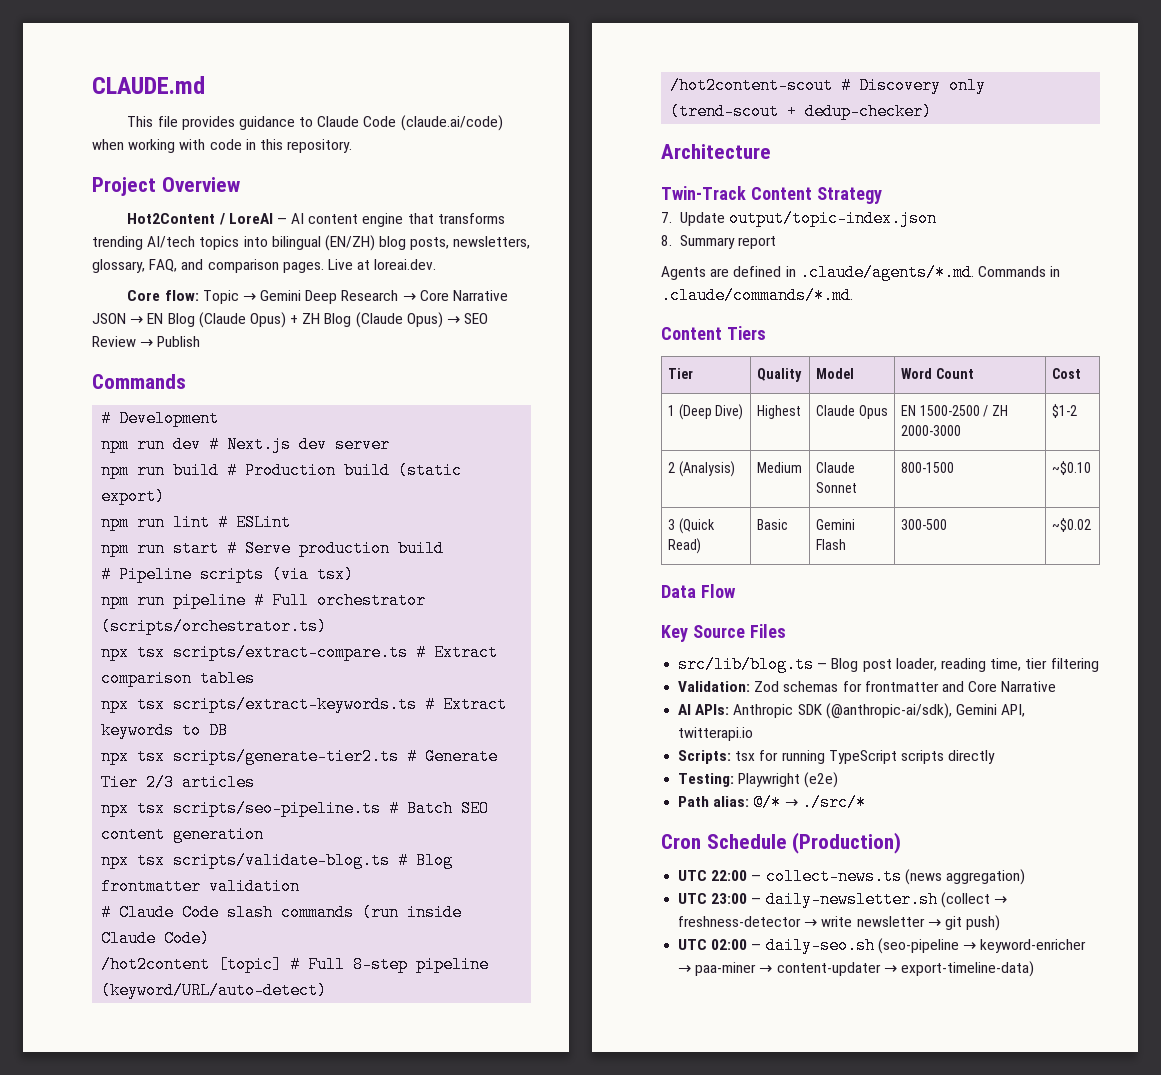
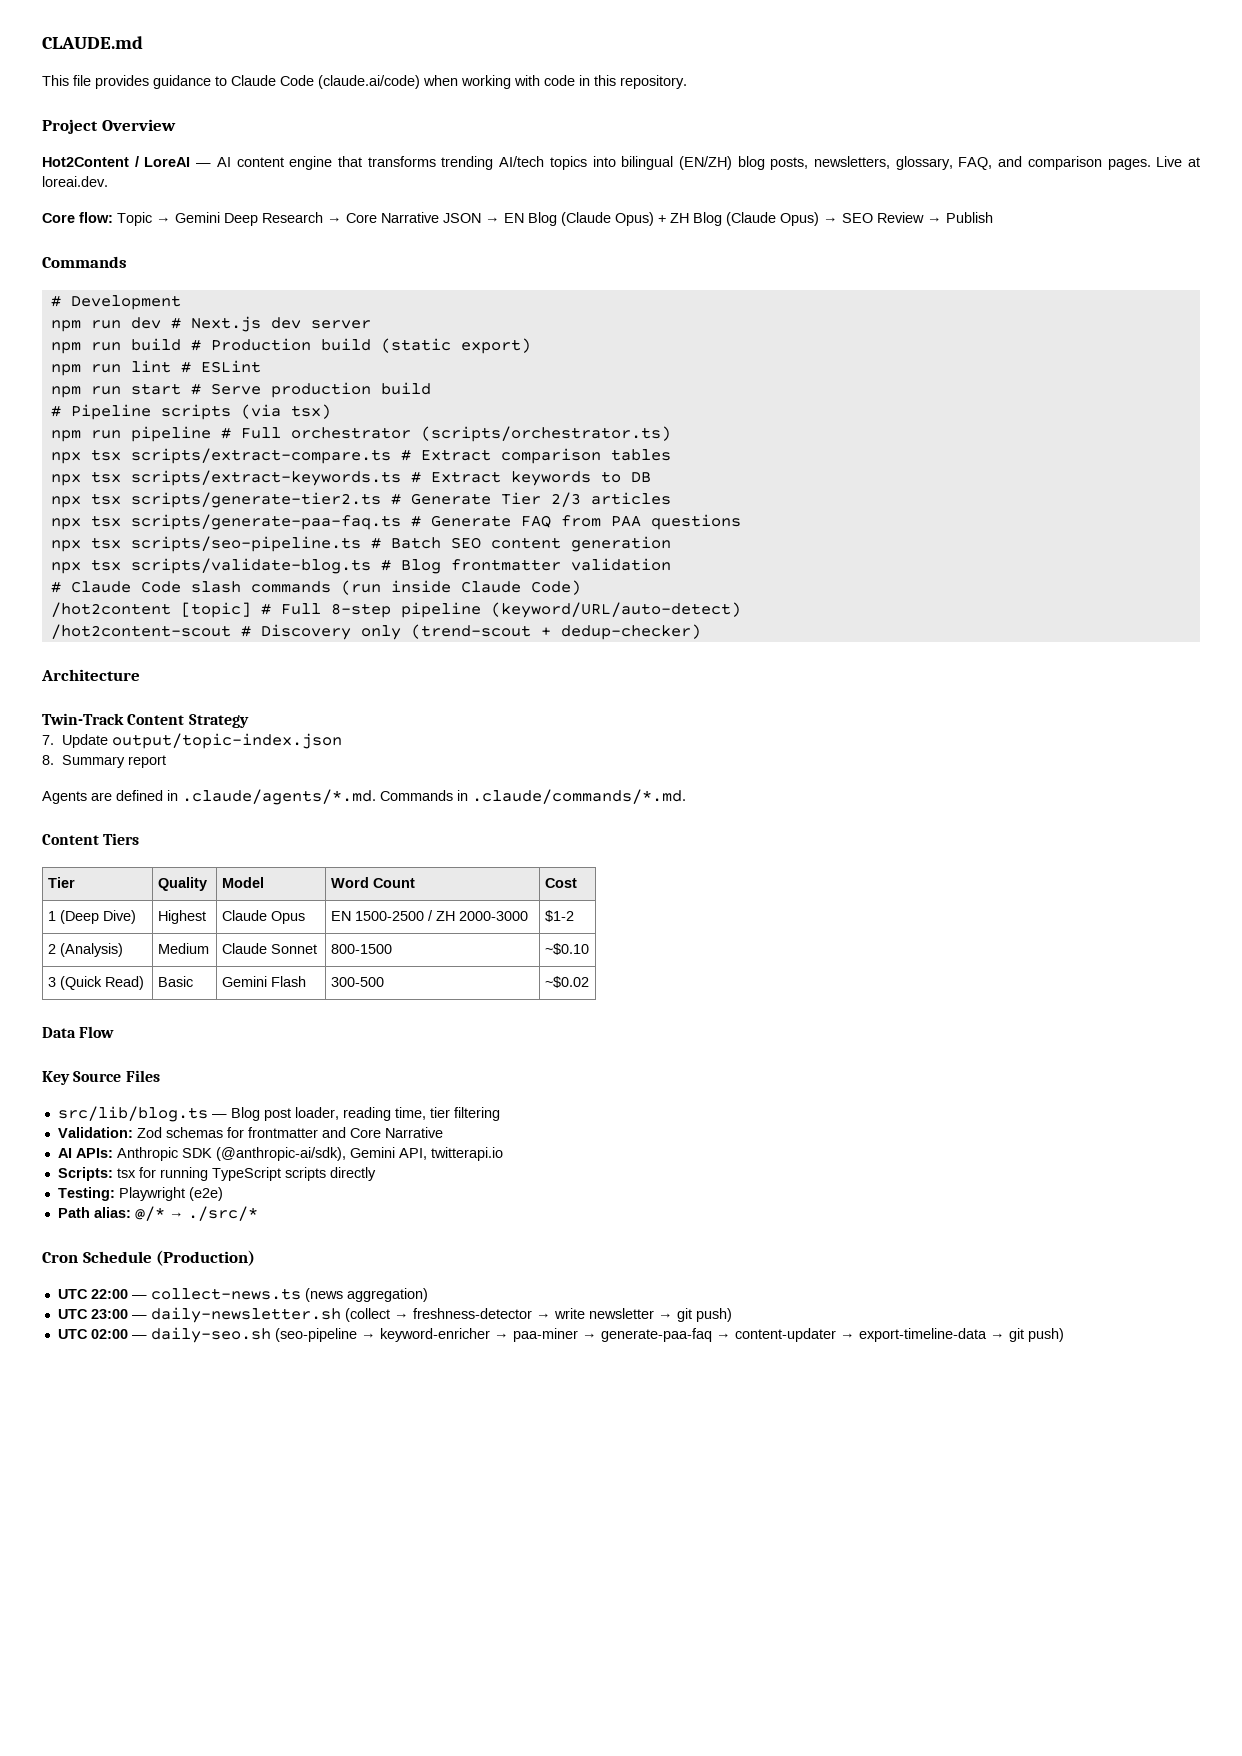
(256, 782) none -> [50,514,741,530] // npx tsx scripts/generate-paa-faq.ts # Generate FAQ from PAA questions
[776,961,1034,977] content-updater → export-timeline-data) -> [600,1328,1064,1342] generate-paa-faq → content-updater → export-timeline-data → git push)

